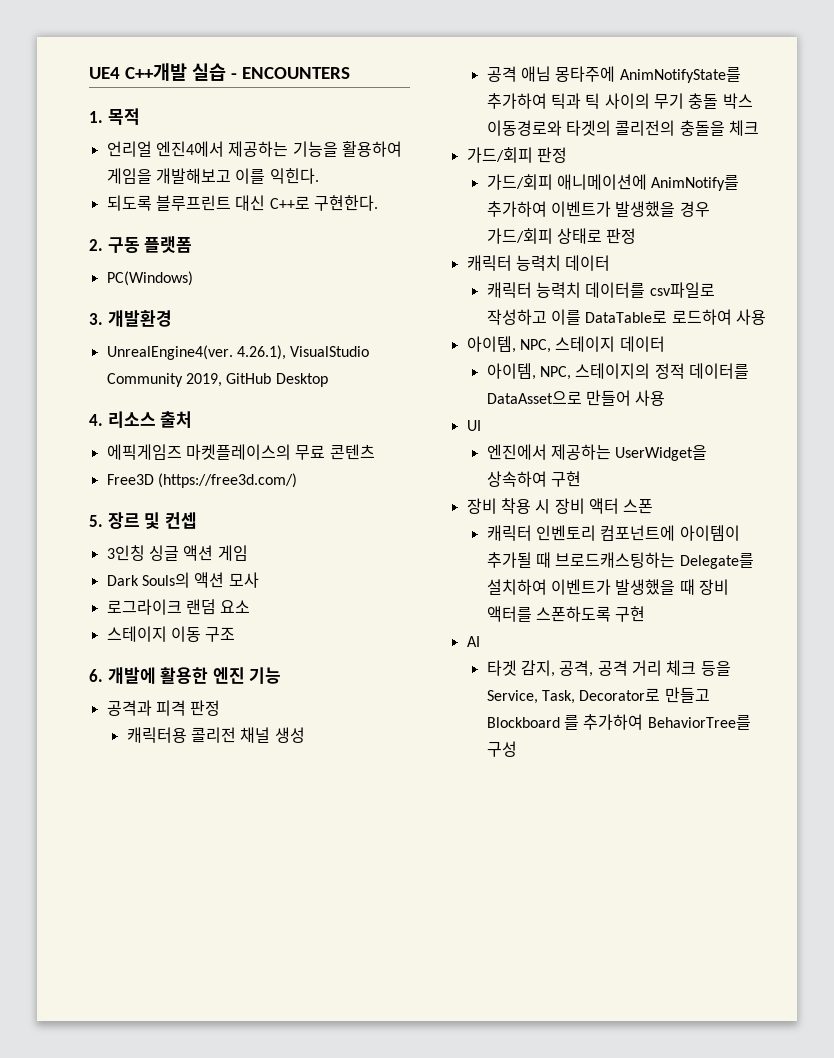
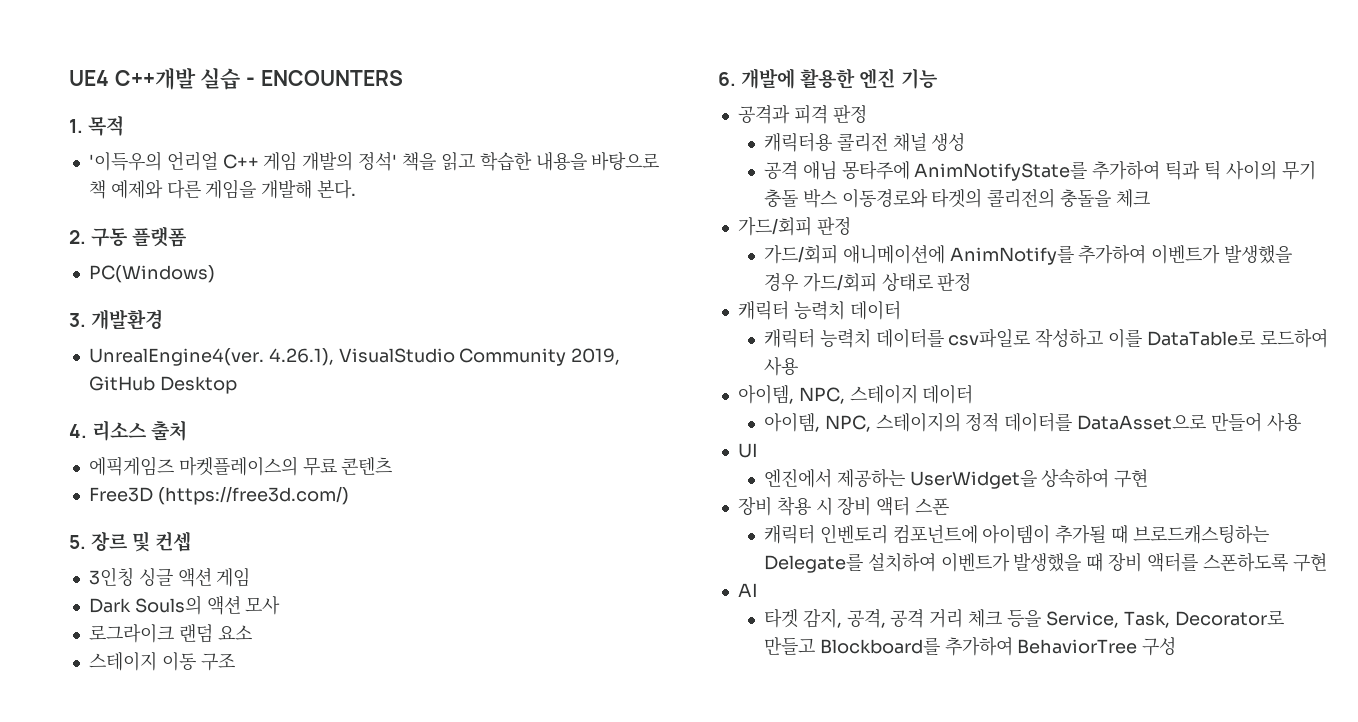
[106,141,402,157] [106,168,319,184] [106,195,378,211] 언리얼 엔진4에서 제공하는 기능을 활용하여 게임을 개발해보고 이를 익힌다. // 되도록 블루프린트 대신 C++로 구현한다. -> [88,151,660,171] [88,179,357,199] '이득우의 언리얼 C++ 게임 개발의 정석' 책을 읽고 학습한 내용을 바탕으로 책 예제와 다른 게임을 개발해 본다.
[486,714,751,730] Blockboard 를 추가하여 BehaviorTree를 -> [819,637,1138,656] Blockboard를 추가하여 BehaviorTree

